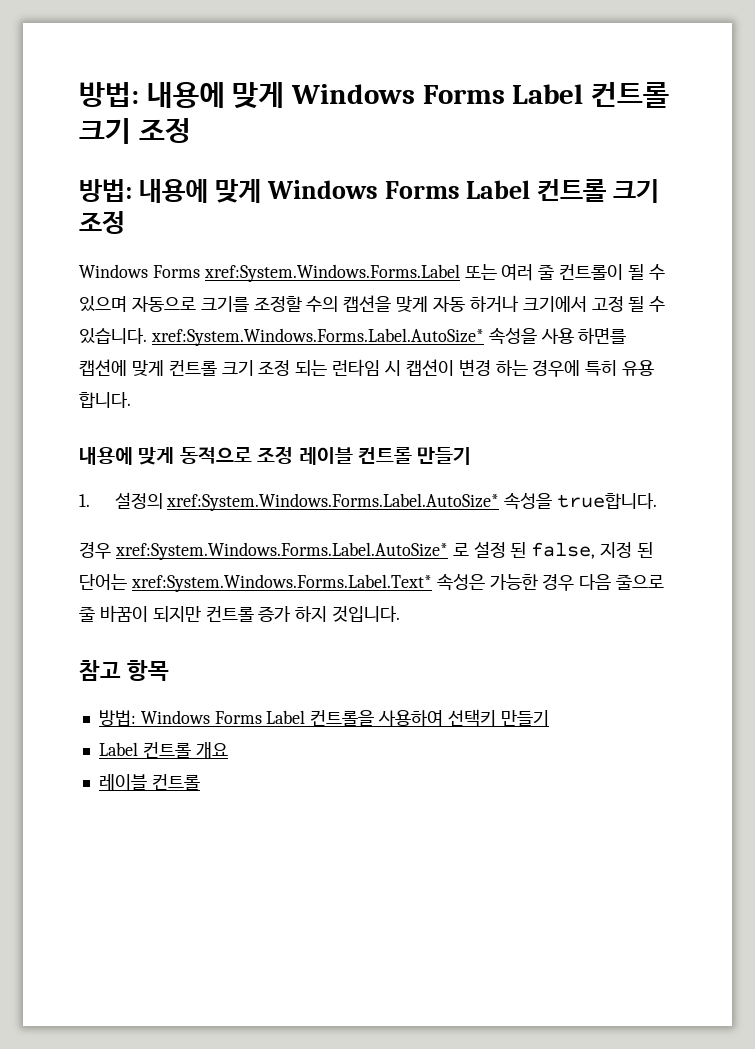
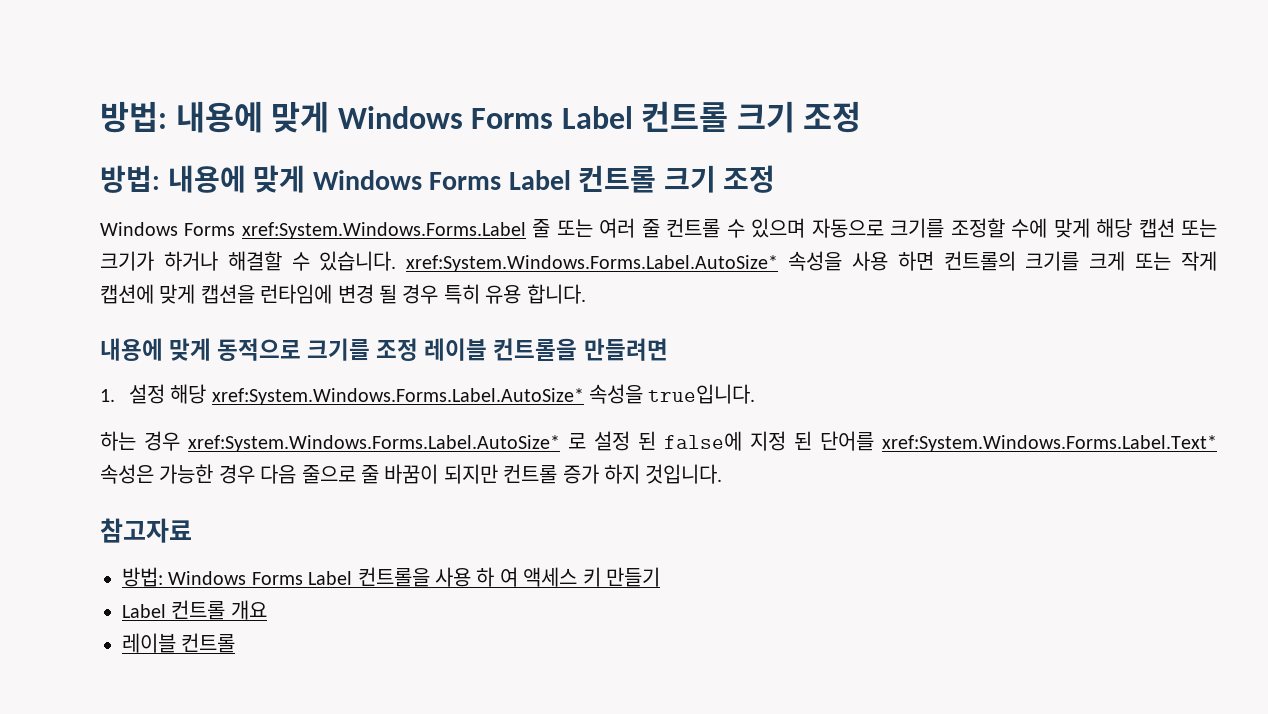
(460, 273) none -> [532,219,551,238] 줄
[559,264,645,280] 컨트롤이 될 -> [666,218,721,238] 컨트롤
[306,295,645,312] 수의 캡션을 맞게 자동 하거나 크기에서 고정 될 -> [1011,218,1218,238] [100,251,282,271] 수에 맞게 해당 캡션 또는 크기가 하거나 해결할
[578,328,627,344] [79,359,581,377] 하면를 캡션에 맞게 컨트롤 크기 조정 되는 런타임 시 캡션이 변경 하는 경우에 -> [897,251,1217,271] [100,284,439,304] 하면 컨트롤의 크기를 크게 또는 작게 캡션에 맞게 캡션을 런타임에 변경 될 경우
(252, 455) none -> [307,338,371,361] 크기를
[358,447,472,465] 컨트롤 만들기 -> [493,338,668,361] 컨트롤을 만들려면
[114,492,658,511] 설정의 xref:System.Windows.Forms.Label.AutoSize* 속성을 true합니다. // -> [128,384,756,405] [100,431,136,451] 설정 해당 xref:System.Windows.Forms.Label.AutoSize* 속성을 true입니다. // 하는
[531,542,596,559] false, -> [664,431,742,451] false에
[79,574,127,590] 단어는 -> [820,431,874,451] 단어를
[79,660,170,681] 참고 항목 -> [100,518,192,543] 참고자료
[378,709,496,727] 사용하여 선택키 -> [435,567,601,587] 사용 하 여 액세스 키

